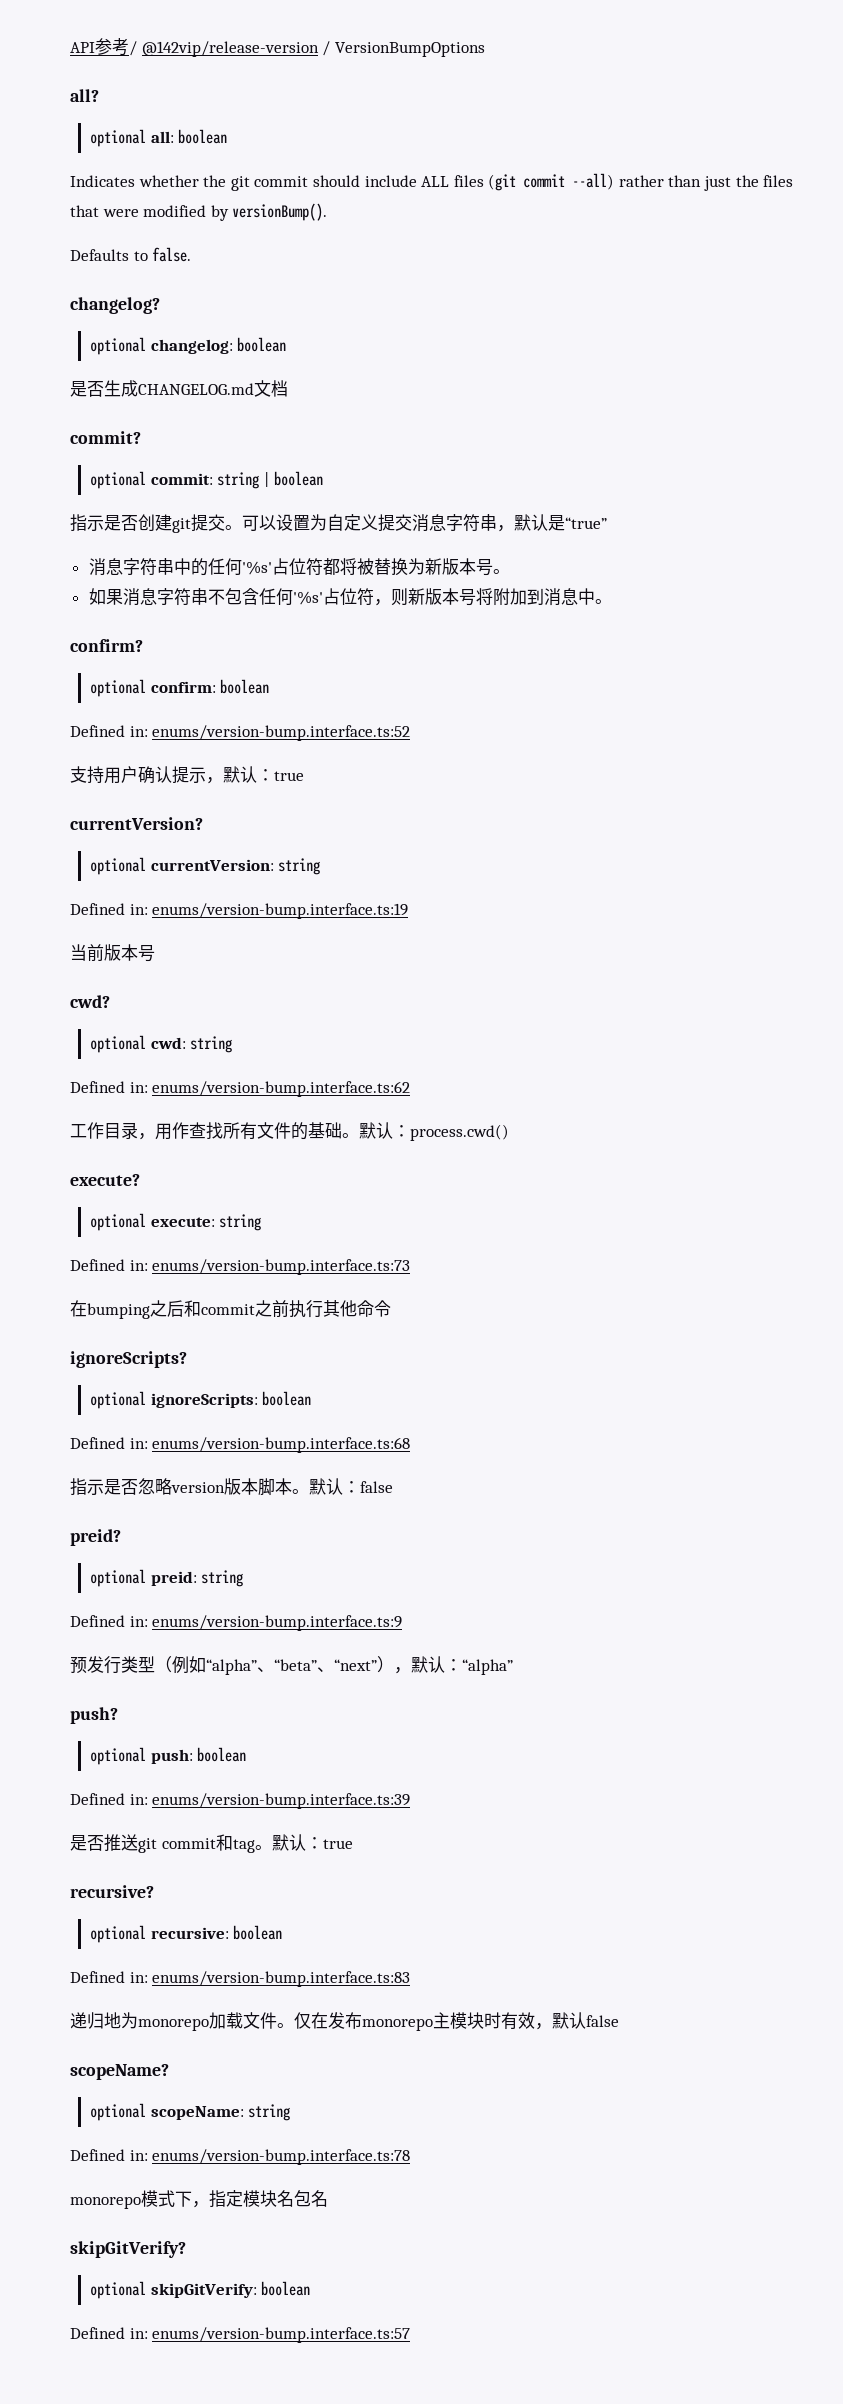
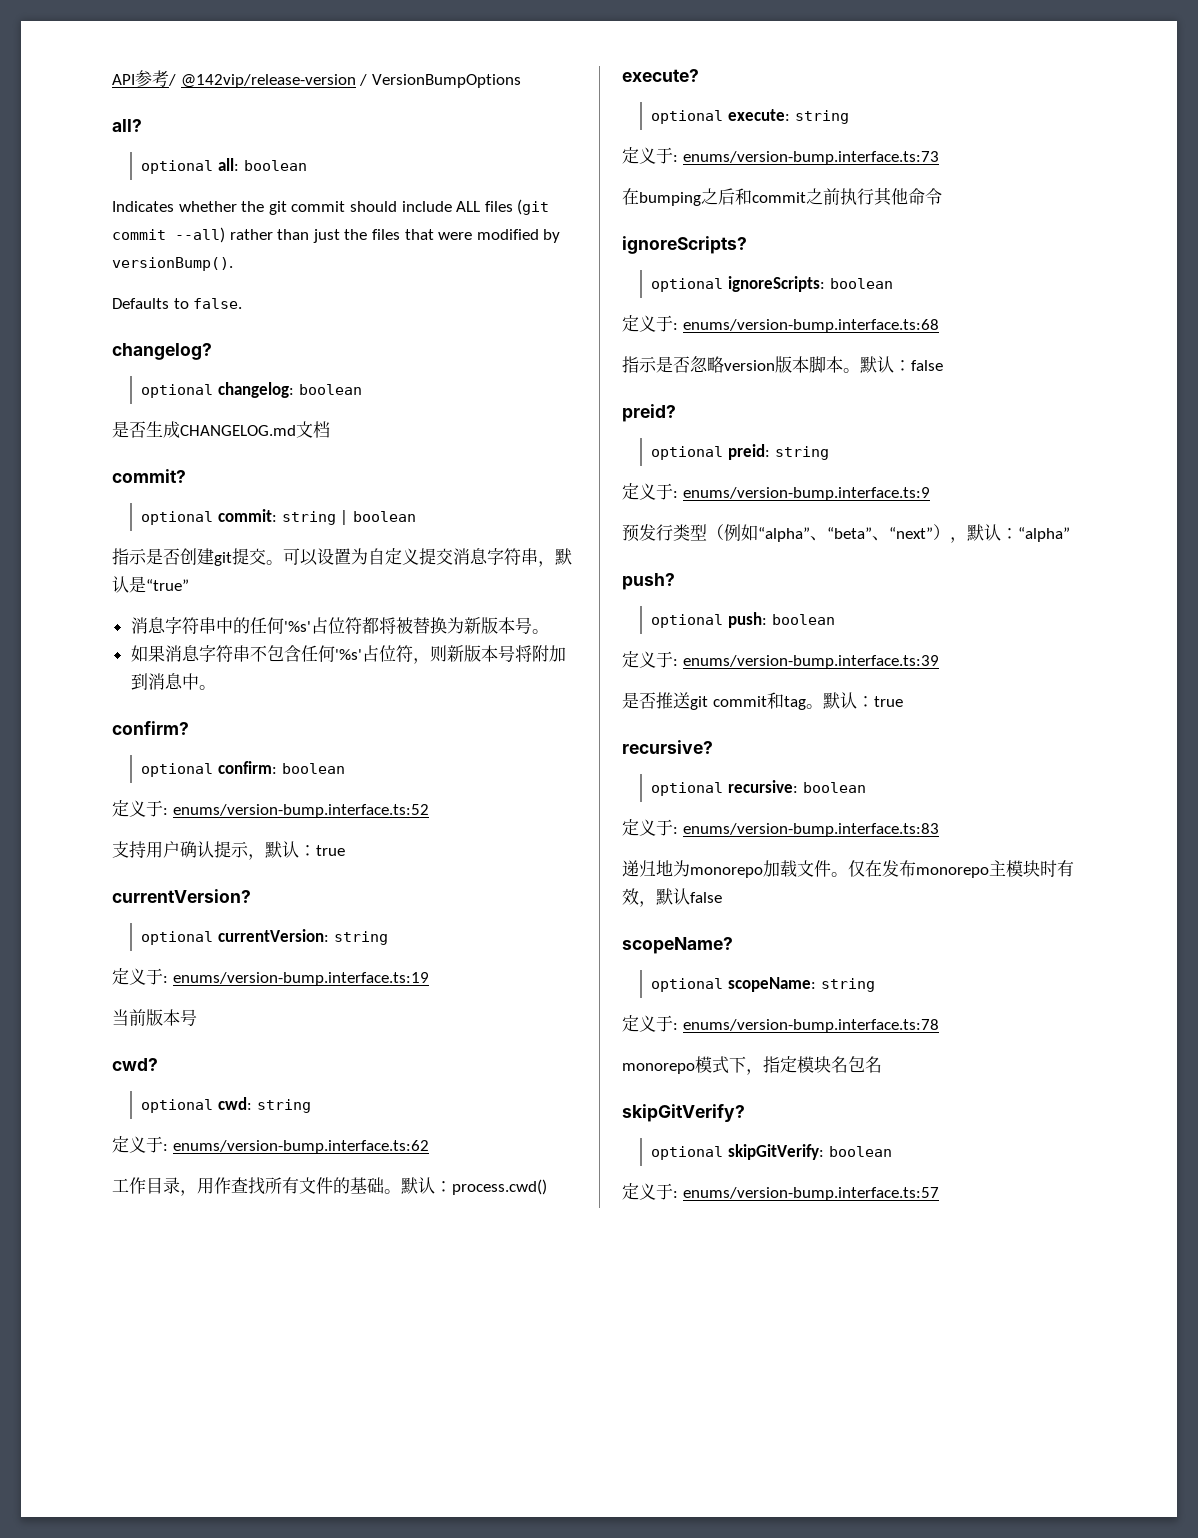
[70,725,148,737] Defined in: -> [112,800,168,817] 定义于:
[70,903,148,915] Defined in: -> [112,968,168,985] 定义于:
[70,1081,148,1093] Defined in: -> [112,1136,168,1153] 定义于:
[70,1259,148,1271] Defined in: -> [622,147,678,164] 定义于:
[70,1437,148,1449] Defined in: -> [622,315,678,332] 定义于:
[70,1615,148,1627] Defined in: -> [622,483,678,500] 定义于:
[70,1793,148,1805] Defined in: -> [622,651,678,668] 定义于:
[70,1971,148,1983] Defined in: -> [622,819,678,836] 定义于:
[70,2149,148,2161] Defined in: -> [622,1015,678,1032] 定义于:
[70,2327,148,2339] Defined in: -> [622,1183,678,1200] 定义于:

